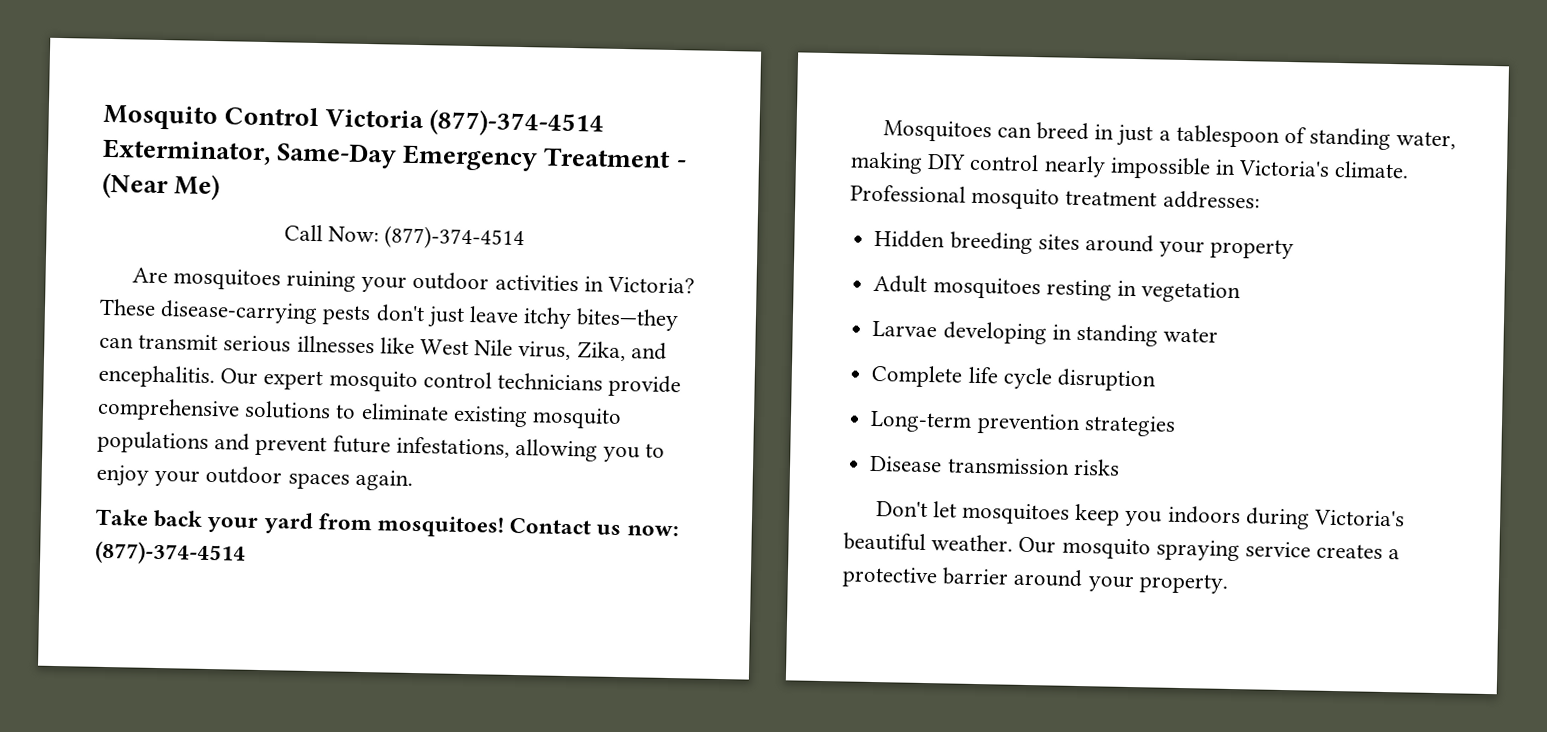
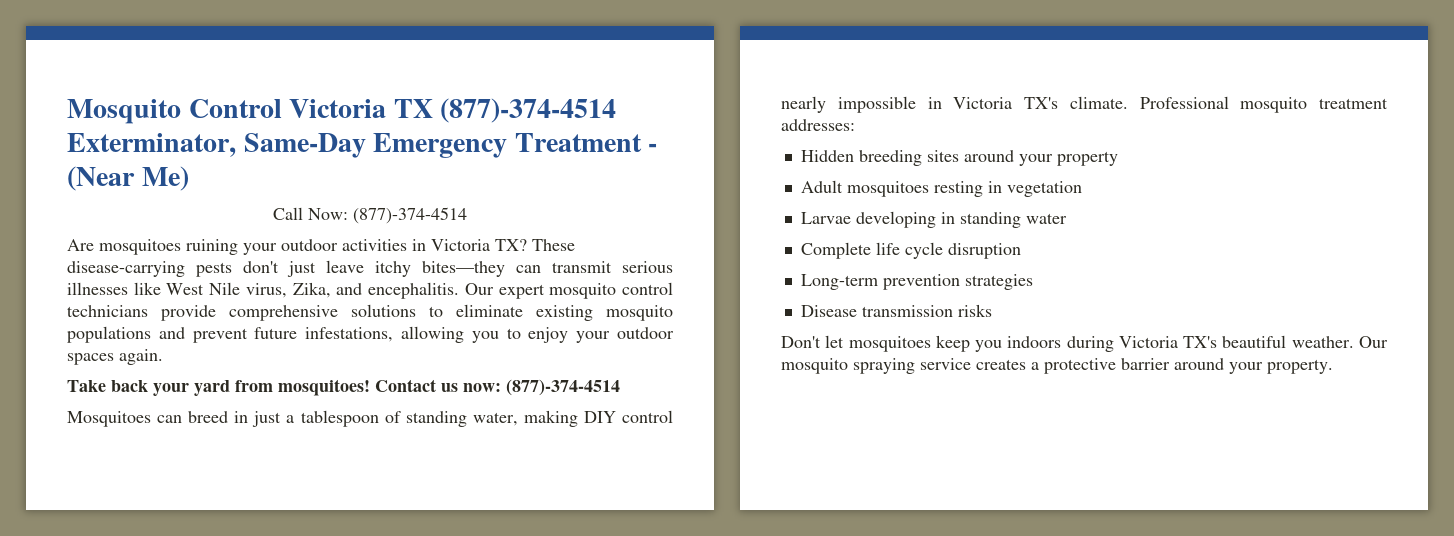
(425, 119) none -> [393,99,433,118] TX
[607,276,696,294] Victoria? -> [431,239,527,251] Victoria TX?
[1238,160,1331,177] Victoria's -> [953,97,1058,109] Victoria TX's
[1314,509,1406,527] Victoria's -> [1118,336,1218,348] Victoria TX's

